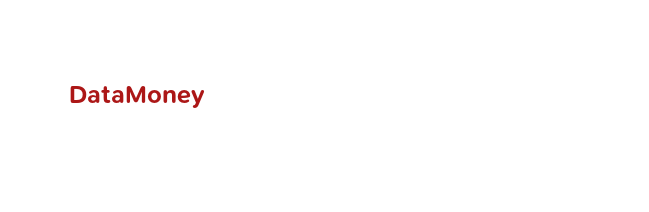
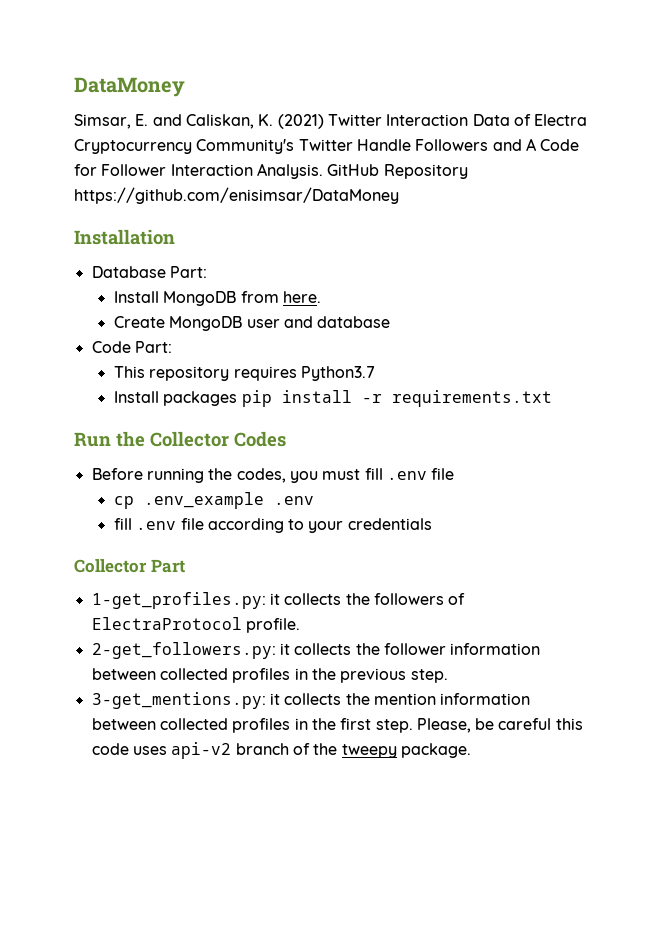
(205, 97) none -> [74,114,588,129] [74,138,580,154] [74,163,468,179] [74,187,399,204] [74,229,175,245] [91,266,207,278] [113,291,321,306] [113,316,391,331] [91,341,172,353] [113,366,375,381] [113,390,552,407] [74,431,286,447] [91,468,455,483] [113,492,314,509] [113,518,432,533] [74,559,185,573] [91,592,466,609] [91,617,300,633] [91,642,541,659] [91,668,448,683] [91,692,531,709] [91,718,583,733] [91,742,471,759] // Simsar, E. and Caliskan, K. (2021) Twitter Interaction Data of Electra Cryptocurrency Community's Twitter Handle Followers and A Code for Follower Interaction Analysis. GitHub Repository https://github.com/enisimsar/DataMoney // Installation // Database Part: // Install MongoDB from here. // Create MongoDB user and database // Code Part: // This repository requires Python3.7 // Install packages pip install -r requirements.txt // Run the Collector Codes // Before running the codes, you must fill .env file // cp .env_example .env // fill .env file according to your credentials // Collector Part // 1-get_profiles.py: it collects the followers of ElectraProtocol profile. // 2-get_followers.py: it collects the follower information between collected profiles in the previous step. // 3-get_mentions.py: it collects the mention information between collected profiles in the first step. Please, be careful this code uses api-v2 branch of the tweepy package.

